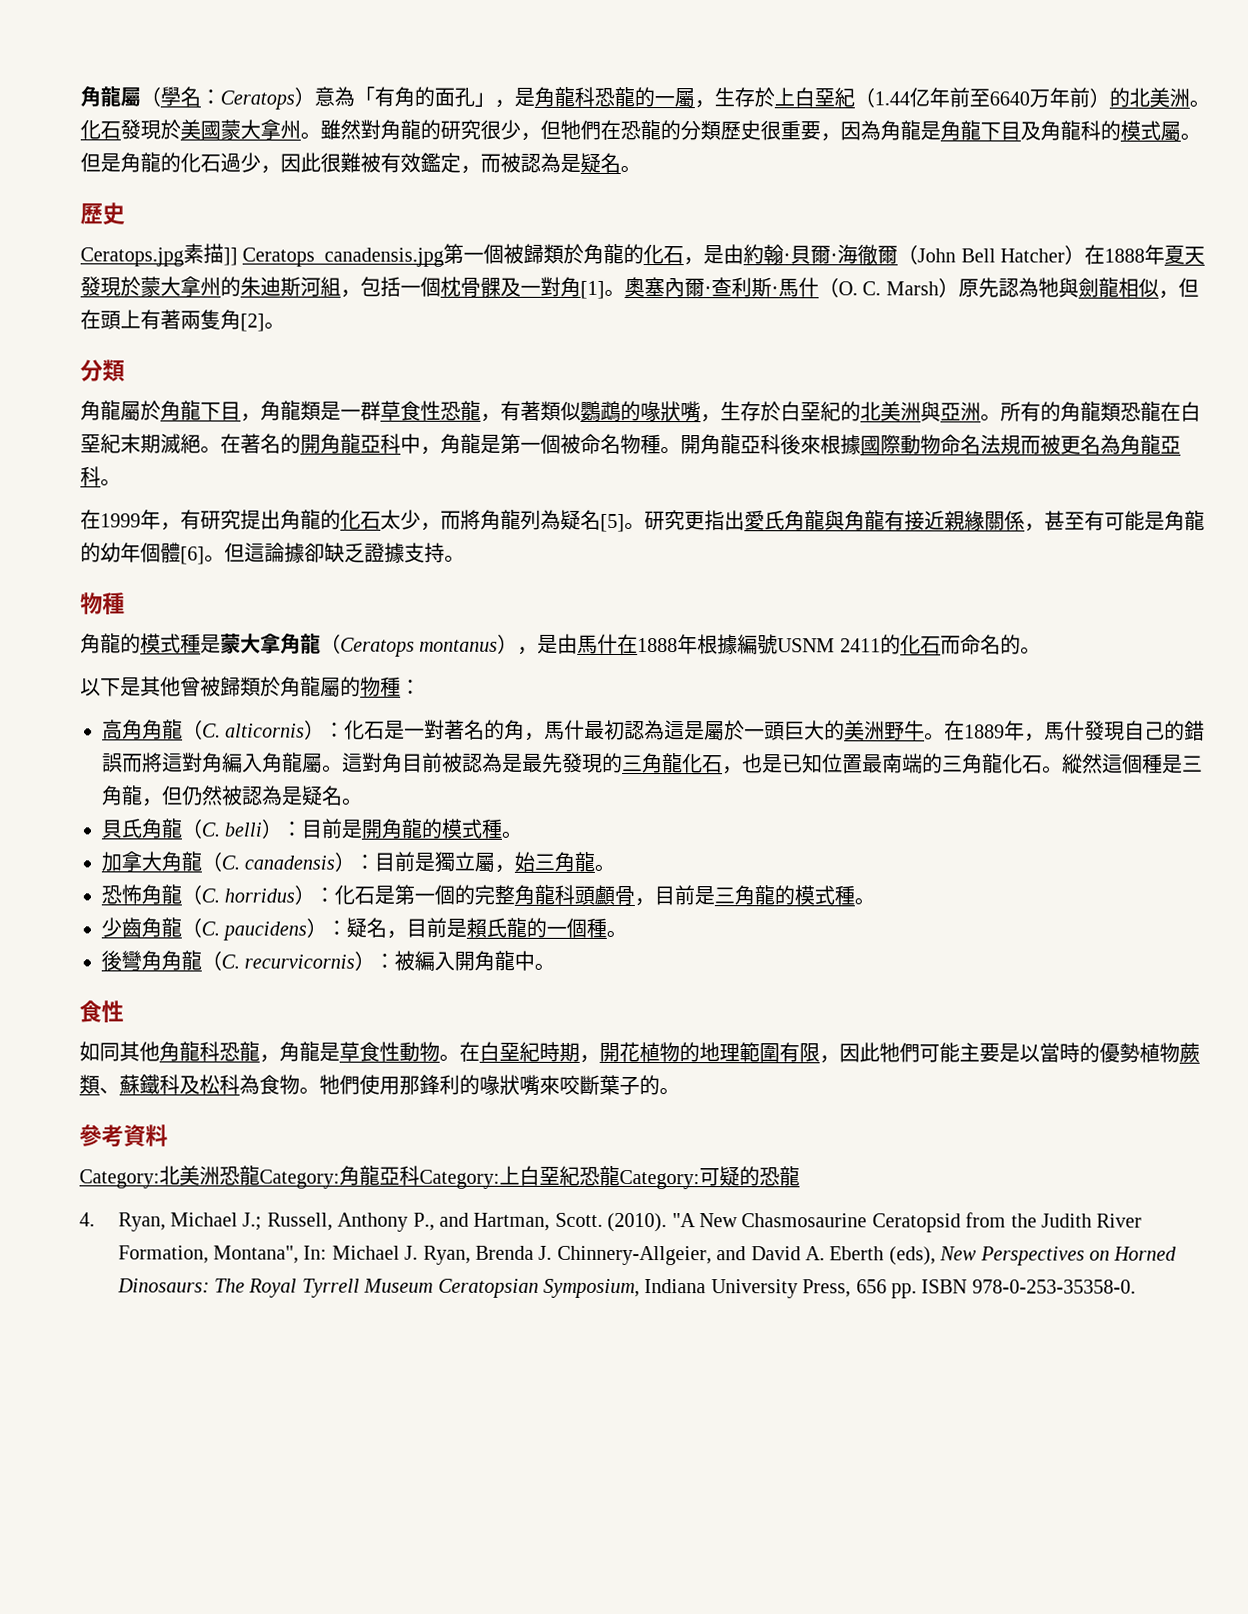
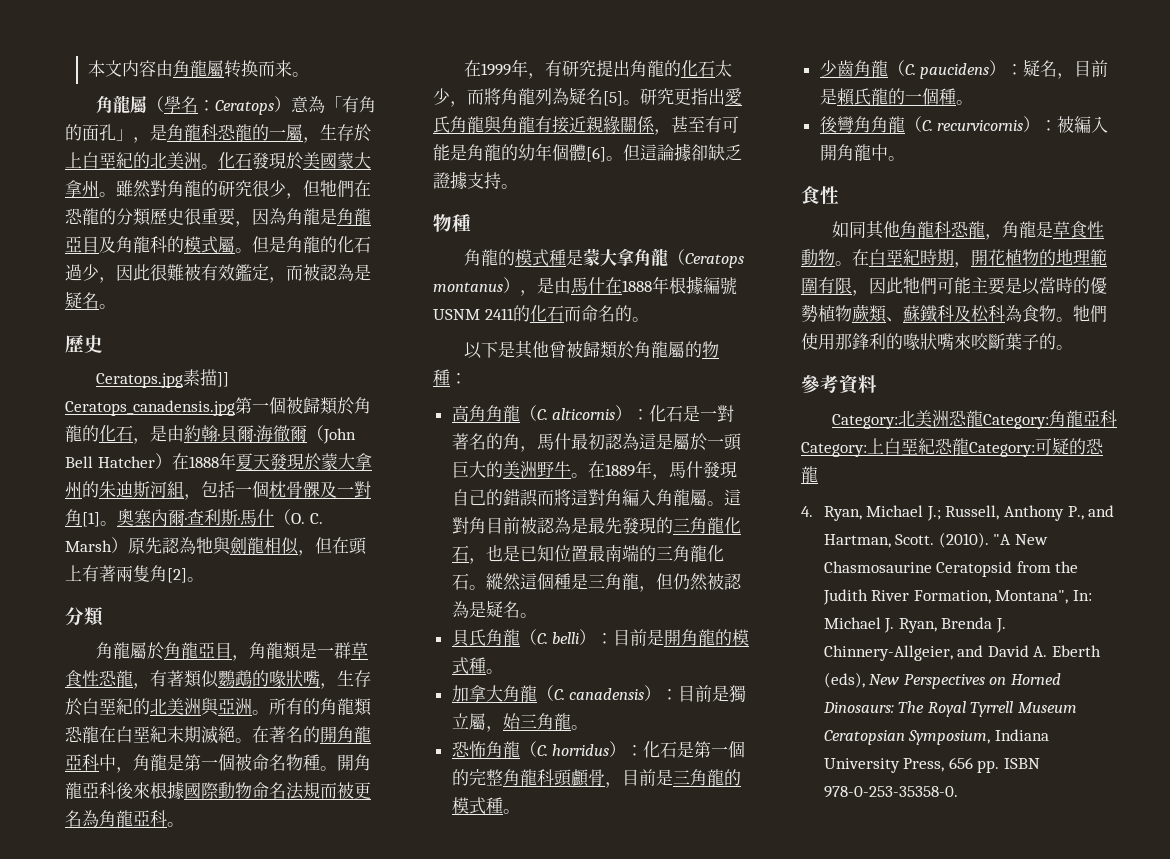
(80, 96) none -> [87,60,309,78] 本文内容由角龍屬转换而来。 //
[854,87,1110,108] （1.44亿年前至6640万年前） -> (133, 160) none
[980,122,1001,141] 下 -> [65,236,82,252] 亞
[200,402,221,421] 下 -> [198,642,216,658] 亞

